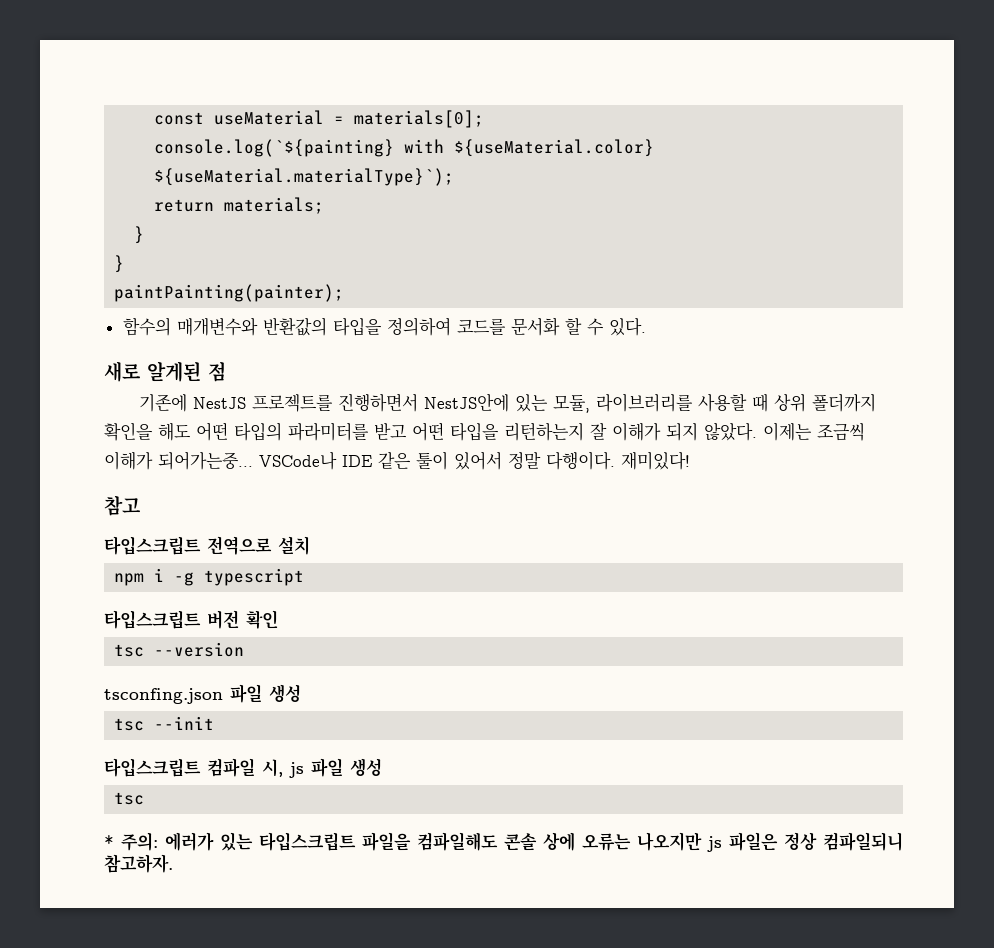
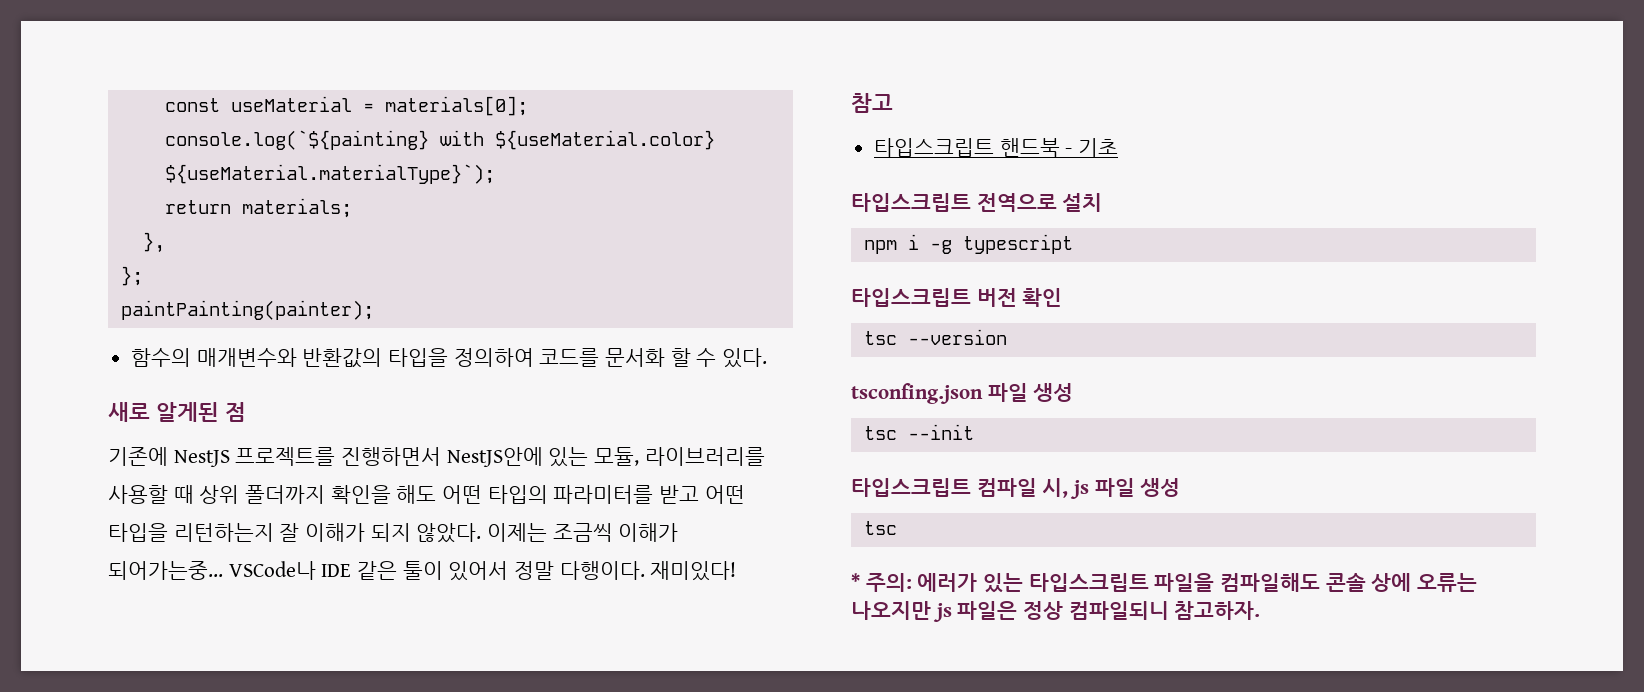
[134,226,145,244] [114,255,125,273] } // } -> [142,232,165,253] [120,266,143,286] }, // };
(141, 505) none -> [874,138,1119,157] // 타입스크립트 핸드북 - 기초

